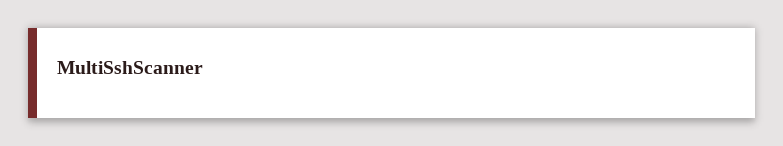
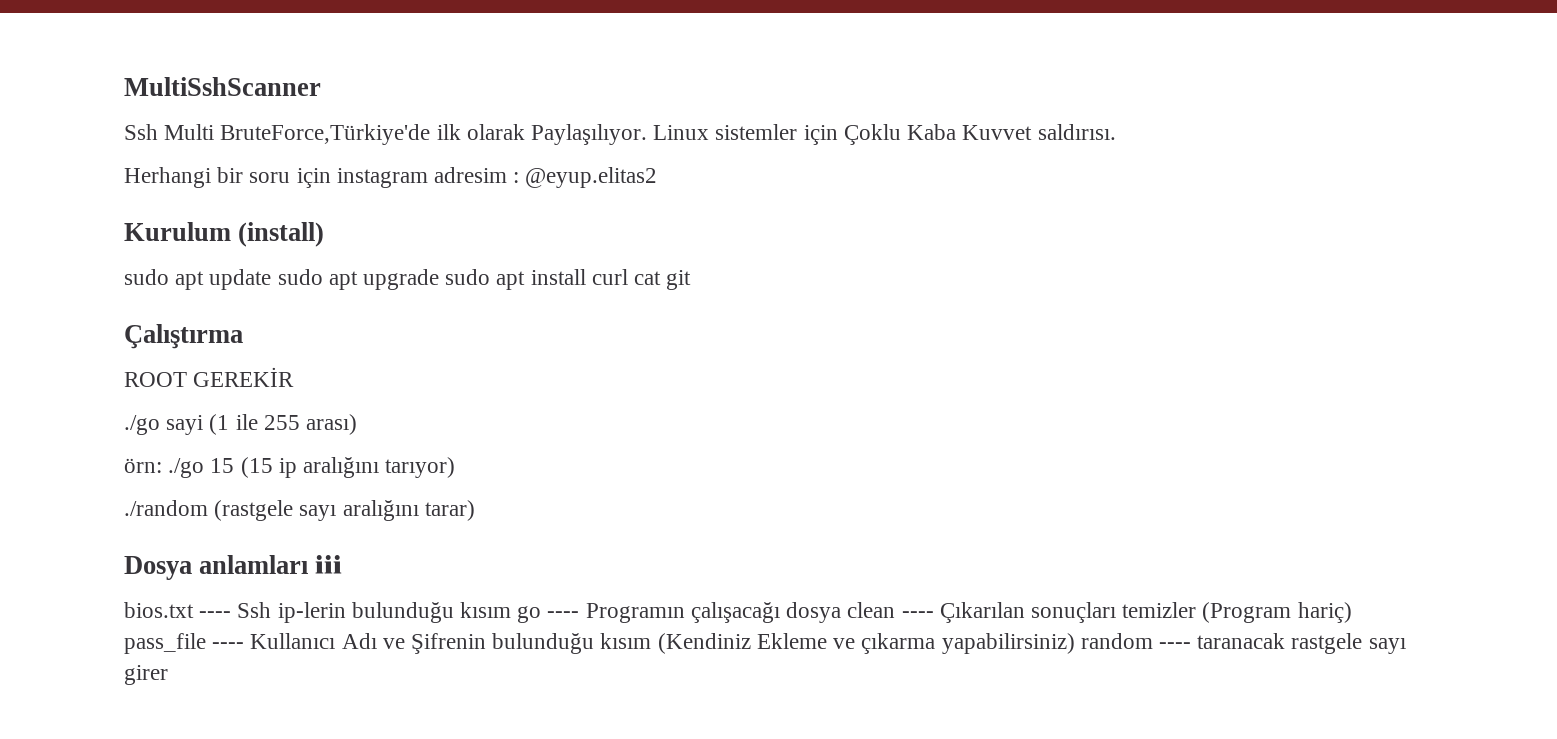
(203, 67) none -> [124,124,1116,145] [124,167,658,188] [124,222,325,247] [124,269,692,290] [124,324,243,349] [124,367,295,387] [124,414,358,435] [124,457,456,478] [124,500,475,521] [124,555,343,580] [124,602,1352,623] [124,633,1406,654] [124,665,168,685] // Ssh Multi BruteForce,Türkiye'de ilk olarak Paylaşılıyor. Linux sistemler için Çoklu Kaba Kuvvet saldırısı. // Herhangi bir soru için instagram adresim : @eyup.elitas2 // Kurulum (install) // sudo apt update sudo apt upgrade sudo apt install curl cat git // Çalıştırma // ROOT GEREKİR // ./go sayi (1 ile 255 arası) // örn: ./go 15 (15 ip aralığını tarıyor) // ./random (rastgele sayı aralığını tarar) // Dosya anlamları ℹℹℹ // bios.txt ---- Ssh ip-lerin bulunduğu kısım go ---- Programın çalışacağı dosya clean ---- Çıkarılan sonuçları temizler (Program hariç) pass_file ---- Kullanıcı Adı ve Şifrenin bulunduğu kısım (Kendiniz Ekleme ve çıkarma yapabilirsiniz) random ---- taranacak rastgele sayı girer

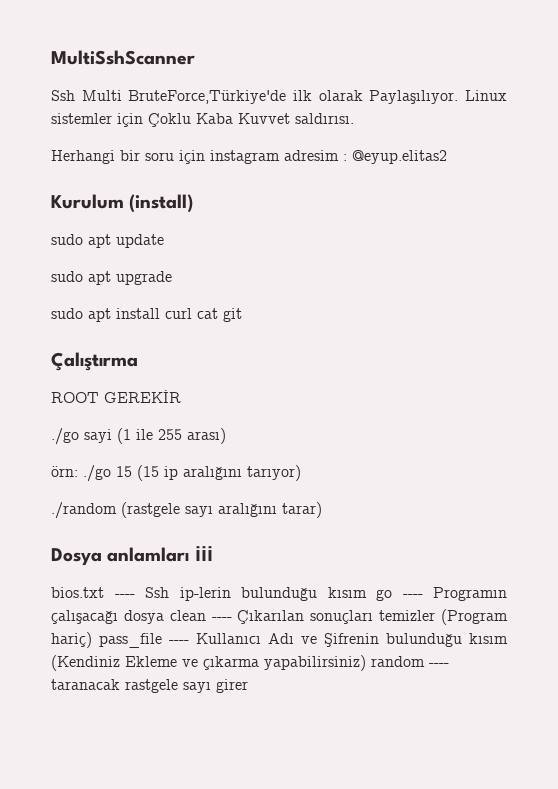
(272, 279) none -> (164, 241) //
(440, 279) none -> (172, 278) //

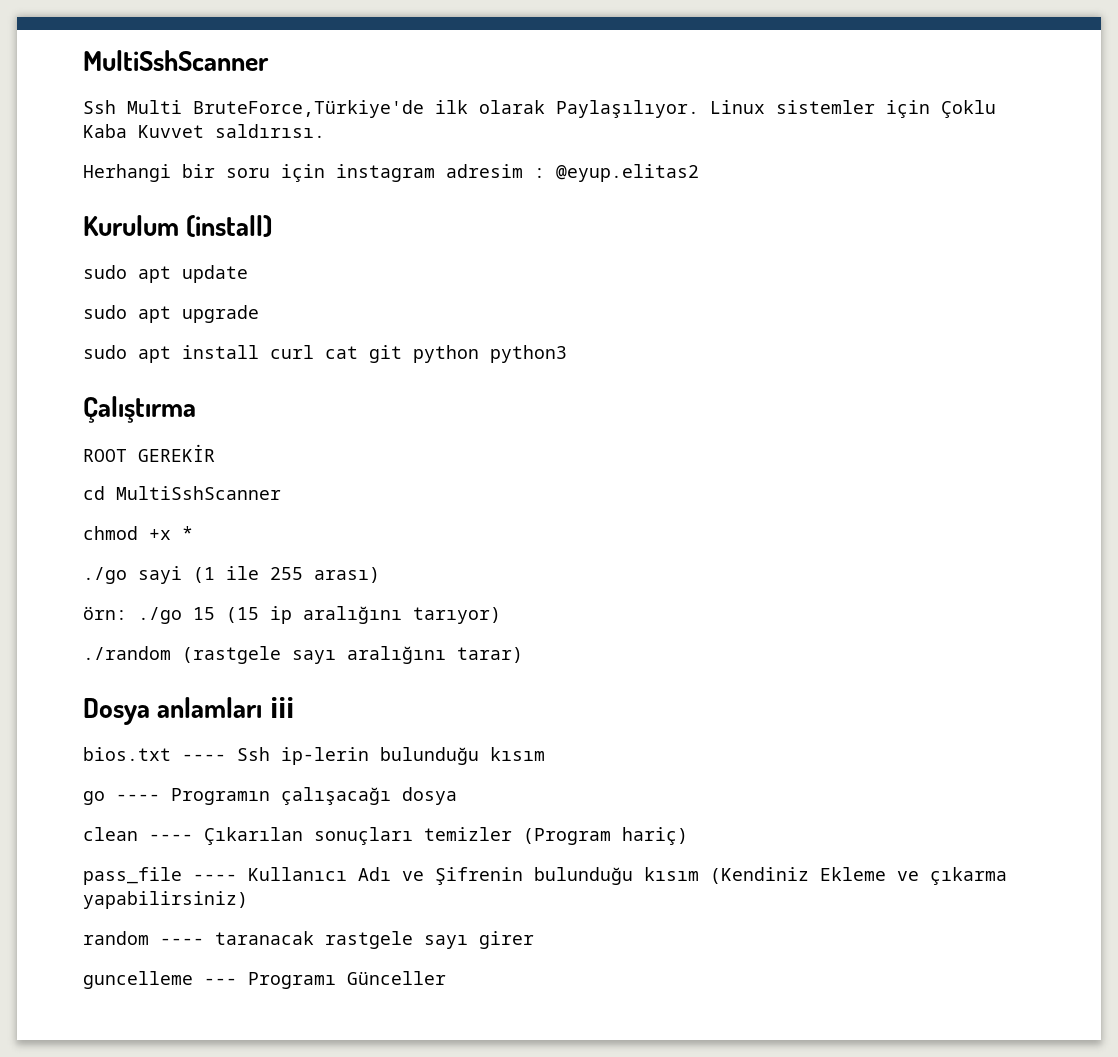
(242, 315) none -> [413,345,567,363] python python3
(181, 396) none -> [83,486,281,500] [83,526,193,540] // cd MultiSshScanner // chmod +x *
(367, 592) none -> (545, 754) //
(164, 617) none -> (457, 796) //
(92, 640) none -> (688, 836) //
(366, 663) none -> (248, 900) //
(248, 686) none -> [83,971,446,989] // guncelleme --- Programı Günceller

